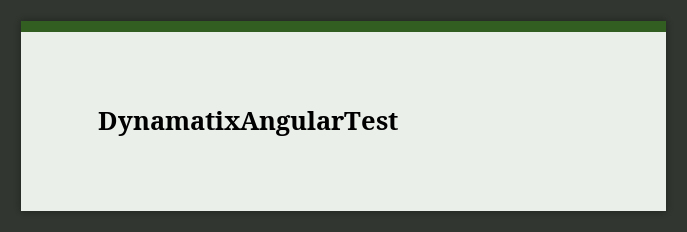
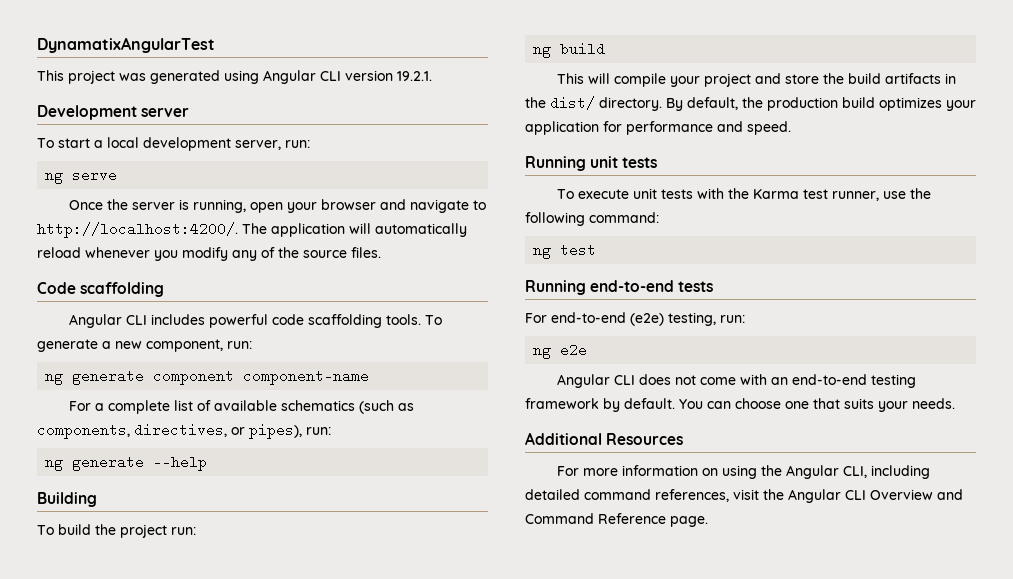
(398, 123) none -> [37,70,432,84] [37,105,190,120] [37,137,310,151] [45,168,118,184] [68,199,486,213] [37,222,467,238] [37,247,381,261] [37,282,165,297] [68,314,442,328] [37,339,252,352] [45,369,370,385] [68,400,414,414] [37,423,331,439] [45,455,208,471] [37,492,97,507] [37,524,196,538] [533,42,606,58] [556,73,956,87] [525,96,976,111] [525,121,791,135] [525,156,658,171] [556,188,931,201] [525,212,659,226] [533,243,597,259] [525,280,714,295] [525,312,745,326] [533,343,588,359] [556,374,916,388] [525,398,955,412] [525,432,684,445] [556,465,930,479] [525,489,963,503] [525,513,708,527] // This project was generated using Angular CLI version 19.2.1. // Development server // To start a local development server, run: // ng serve // Once the server is running, open your browser and navigate to http://localhost:4200/. The application will automatically reload whenever you modify any of the source files. // Code scaffolding // Angular CLI includes powerful code scaffolding tools. To generate a new component, run: // ng generate component component-name // For a complete list of available schematics (such as components, directives, or pipes), run: // ng generate --help // Building // To build the project run: // ng build // This will compile your project and store the build artifacts in the dist/ directory. By default, the production build optimizes your application for performance and speed. // Running unit tests // To execute unit tests with the Karma test runner, use the following command: // ng test // Running end-to-end tests // For end-to-end (e2e) testing, run: // ng e2e // Angular CLI does not come with an end-to-end testing framework by default. You can choose one that suits your needs. // Additional Resources // For more information on using the Angular CLI, including detailed command references, visit the Angular CLI Overview and Command Reference page.

